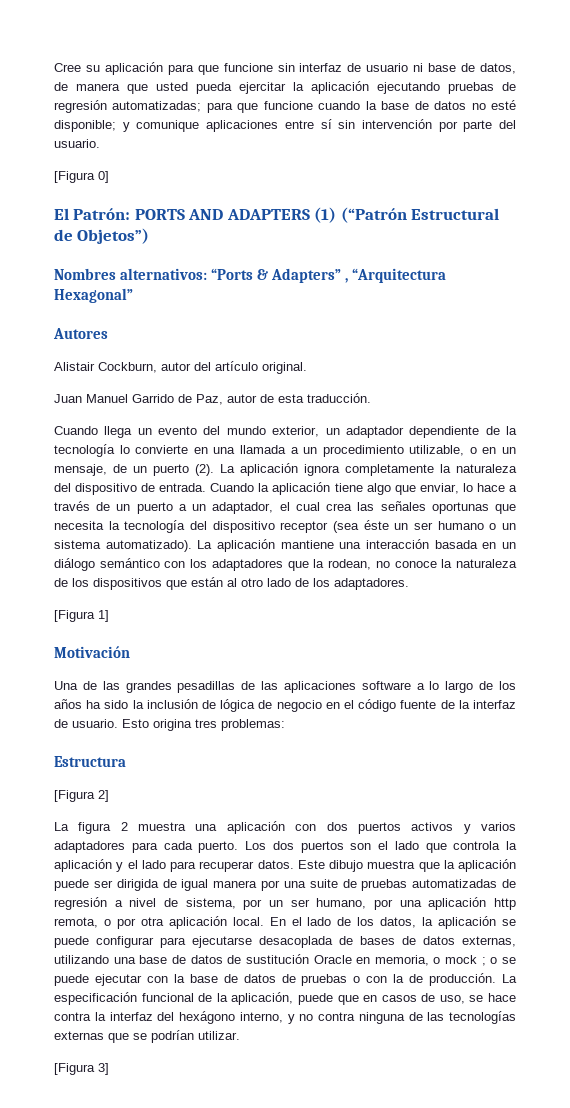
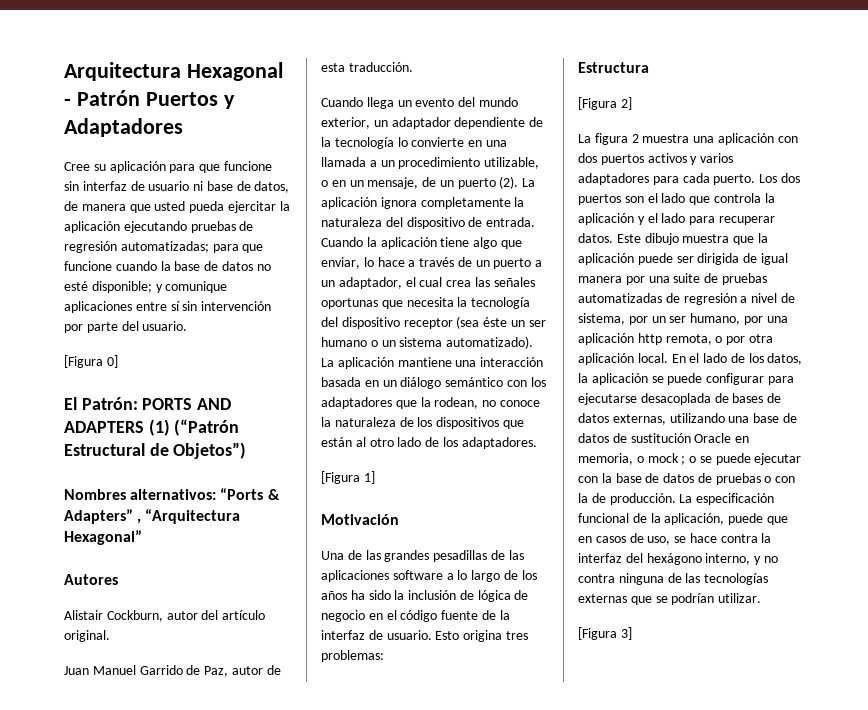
(54, 67) none -> [64,62,283,81] [64,90,235,109] [64,118,183,137] Arquitectura Hexagonal - Patrón Puertos y Adaptadores //

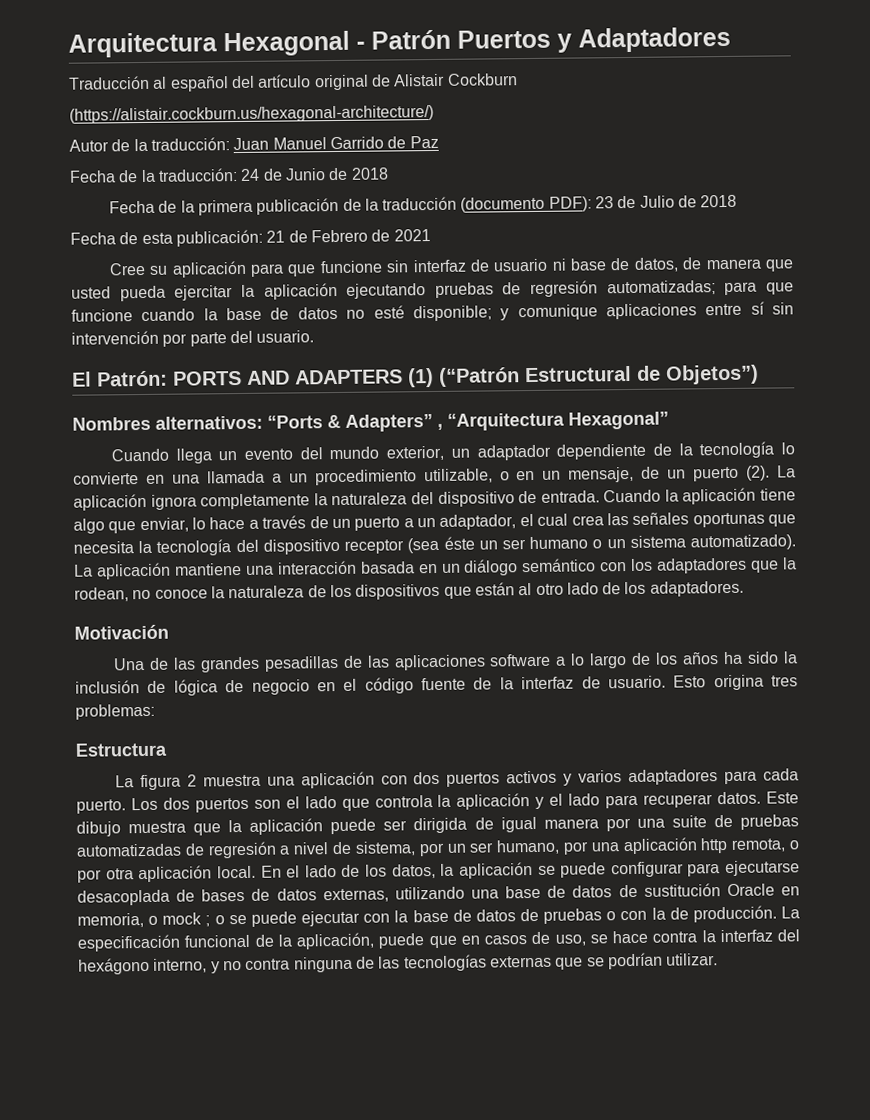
(183, 127) none -> [69,73,518,92] [69,104,434,124] [69,135,439,152] [69,167,389,183] [108,194,738,216] [70,229,431,247] // Traducción al español del artículo original de Alistair Cockburn // (https://alistair.cockburn.us/hexagonal-architecture/) // Autor de la traducción: Juan Manuel Garrido de Paz // Fecha de la traducción: 24 de Junio de 2018 // Fecha de la primera publicación de la traducción (documento PDF): 23 de Julio de 2018 // Fecha de esta publicación: 21 de Febrero de 2021
[64,355,118,368] // [Figura 0] -> (315, 336) none
[64,574,118,585] [64,610,266,622] [64,630,110,642] [64,665,281,677] [321,62,413,72] // Autores // Alistair Cockburn, autor del artículo original. // Juan Manuel Garrido de Paz, autor de esta traducción. -> (669, 420) none
[321,471,375,484] // [Figura 1] -> (744, 588) none
[578,97,632,110] // [Figura 2] -> (168, 749) none
[578,627,632,640] // [Figura 3] -> (719, 959) none

